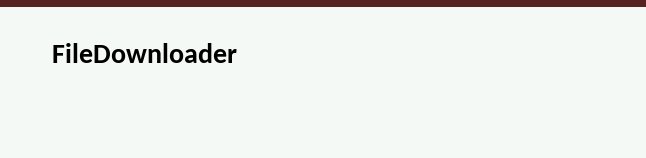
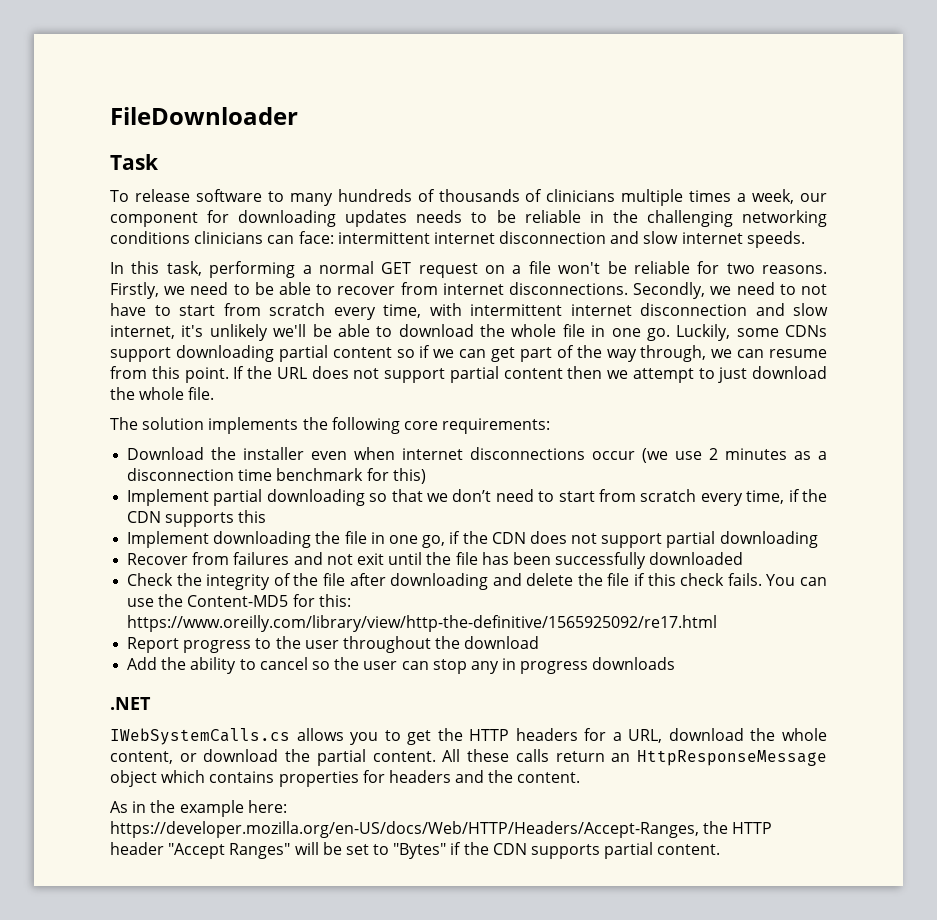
(237, 53) none -> [110,154,159,170] [110,189,827,206] [110,210,827,227] [110,231,805,248] [110,261,827,278] [110,282,828,299] [110,303,828,320] [110,324,827,341] [110,345,827,362] [110,366,827,383] [110,387,215,400] [110,417,551,434] [127,447,828,463] [127,468,426,484] [127,489,827,506] [127,510,267,527] [127,531,818,548] [127,552,744,569] [127,573,828,590] [127,594,351,607] [127,615,718,632] [127,636,540,653] [127,657,676,674] [110,697,151,710] [110,728,828,745] [110,749,828,766] [110,770,581,787] [110,800,287,817] [110,821,773,838] [110,842,721,859] // Task // To release software to many hundreds of thousands of clinicians multiple times a week, our component for downloading updates needs to be reliable in the challenging networking conditions clinicians can face: intermittent internet disconnection and slow internet speeds. // In this task, performing a normal GET request on a file won't be reliable for two reasons. Firstly, we need to be able to recover from internet disconnections. Secondly, we need to not have to start from scratch every time, with intermittent internet disconnection and slow internet, it's unlikely we'll be able to download the whole file in one go. Luckily, some CDNs support downloading partial content so if we can get part of the way through, we can resume from this point. If the URL does not support partial content then we attempt to just download the whole file. // The solution implements the following core requirements: // Download the installer even when internet disconnections occur (we use 2 minutes as a disconnection time benchmark for this) // Implement partial downloading so that we don’t need to start from scratch every time, if the CDN supports this // Implement downloading the file in one go, if the CDN does not support partial downloading // Recover from failures and not exit until the file has been successfully downloaded // Check the integrity of the file after downloading and delete the file if this check fails. You can use the Content-MD5 for this: https://www.oreilly.com/library/view/http-the-definitive/1565925092/re17.html // Report progress to the user throughout the download // Add the ability to cancel so the user can stop any in progress downloads // .NET // IWebSystemCalls.cs allows you to get the HTTP headers for a URL, download the whole content, or download the partial content. All these calls return an HttpResponseMessage object which contains properties for headers and the content. // As in the example here: https://developer.mozilla.org/en-US/docs/Web/HTTP/Headers/Accept-Ranges, the HTTP header "Accept Ranges" will be set to "Bytes" if the CDN supports partial content.

